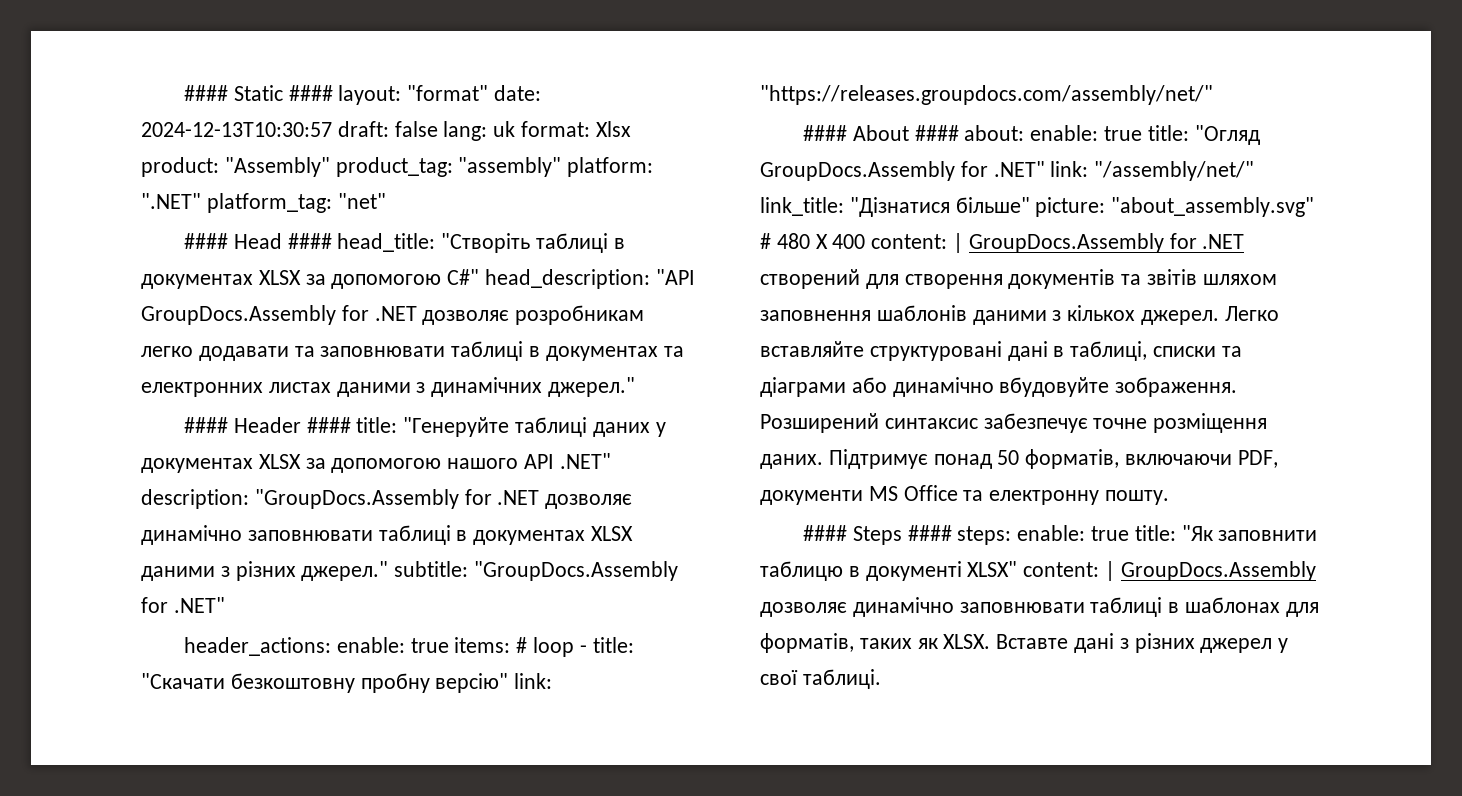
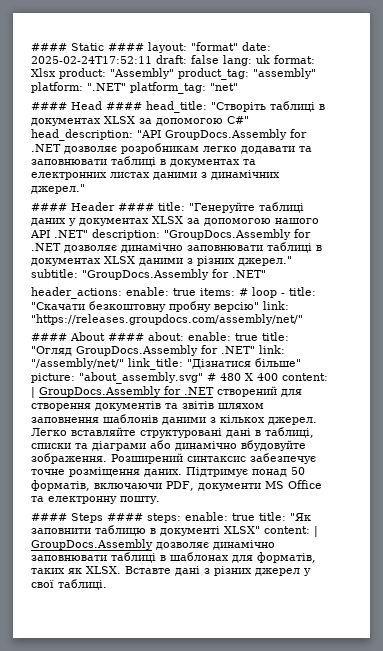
[141,122,332,137] 2024-12-13T10:30:57 -> [31,56,152,64] 2025-02-24T17:52:11

